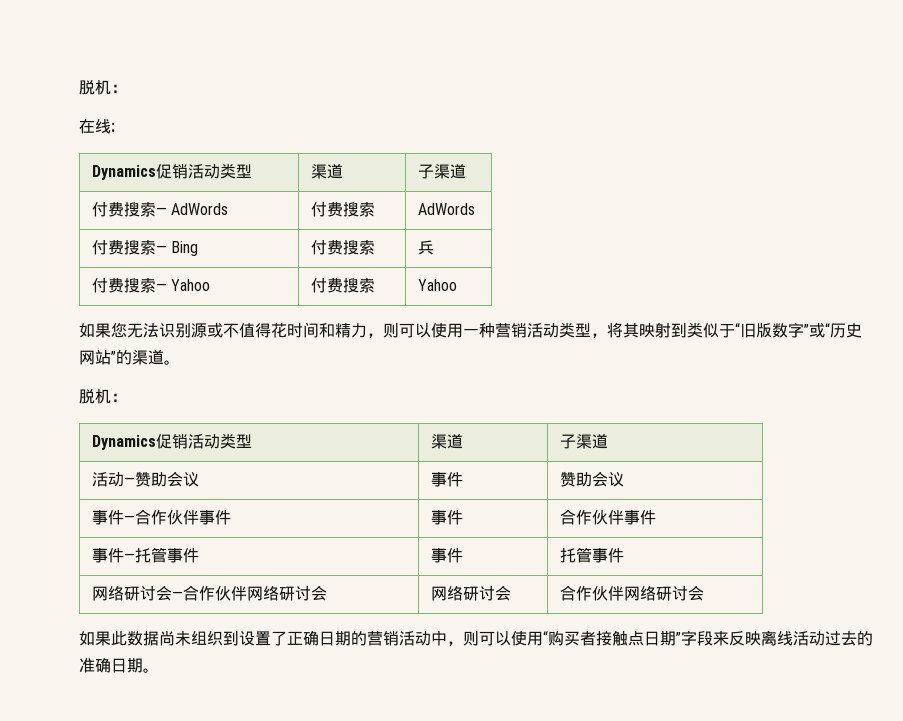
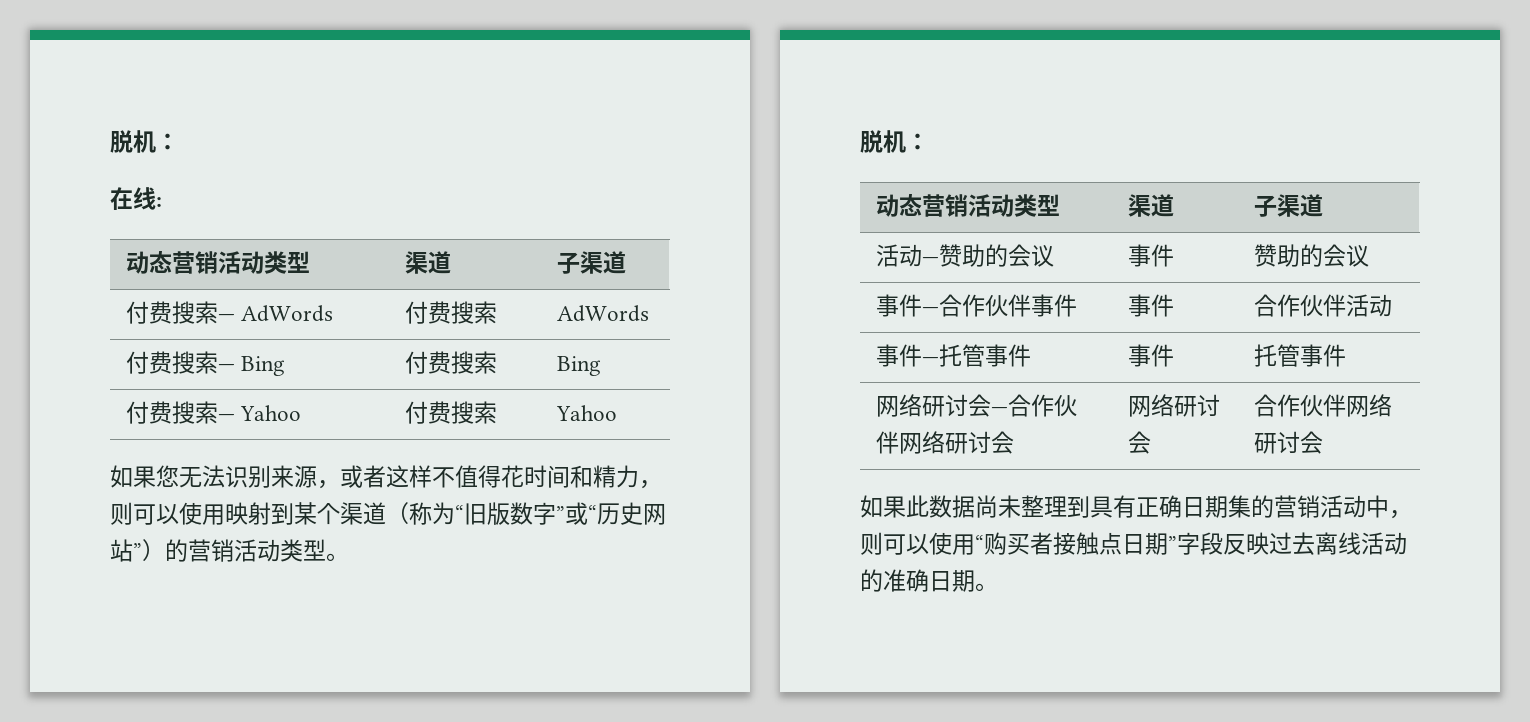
[91,164,172,180] Dynamics促 -> [125,251,195,274] 动态营
[417,240,434,255] 兵 -> [556,356,601,376] Bing
[191,323,223,338] 源或 -> [271,465,432,489] 来源，或者这样
[463,322,735,338] 一种营销活动类型，将其映射到类似于 -> [225,502,455,525] 映射到某个渠道（称为
[116,350,164,365] 的渠道 -> [142,539,326,562] ）的营销活动类型
[91,434,172,450] Dynamics促 -> [875,194,945,217] 动态营
(167, 479) none -> [984,244,1008,267] 的
(592, 479) none -> [1299,244,1323,267] 的
[623,510,656,525] 事件 -> [1345,294,1392,317] 活动
[191,631,287,646] 组织到设置了 -> [1021,495,1136,518] 整理到具有
(351, 638) none -> [1228,495,1251,518] 集
[713,631,761,646] 来反映 -> [1223,532,1315,555] 反映过去
[825,631,857,646] 过去 -> (1407, 543) none

